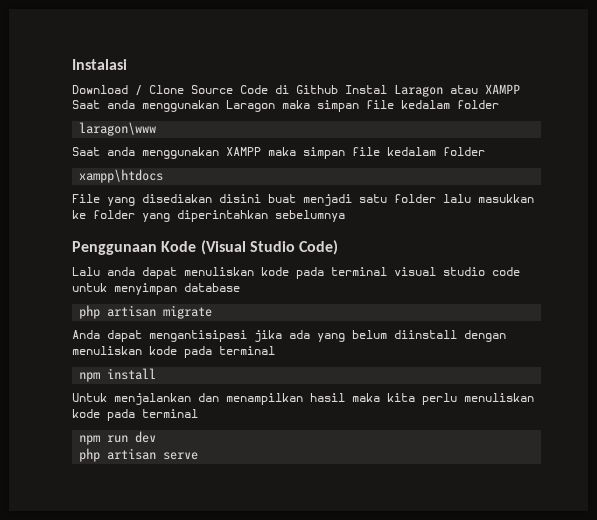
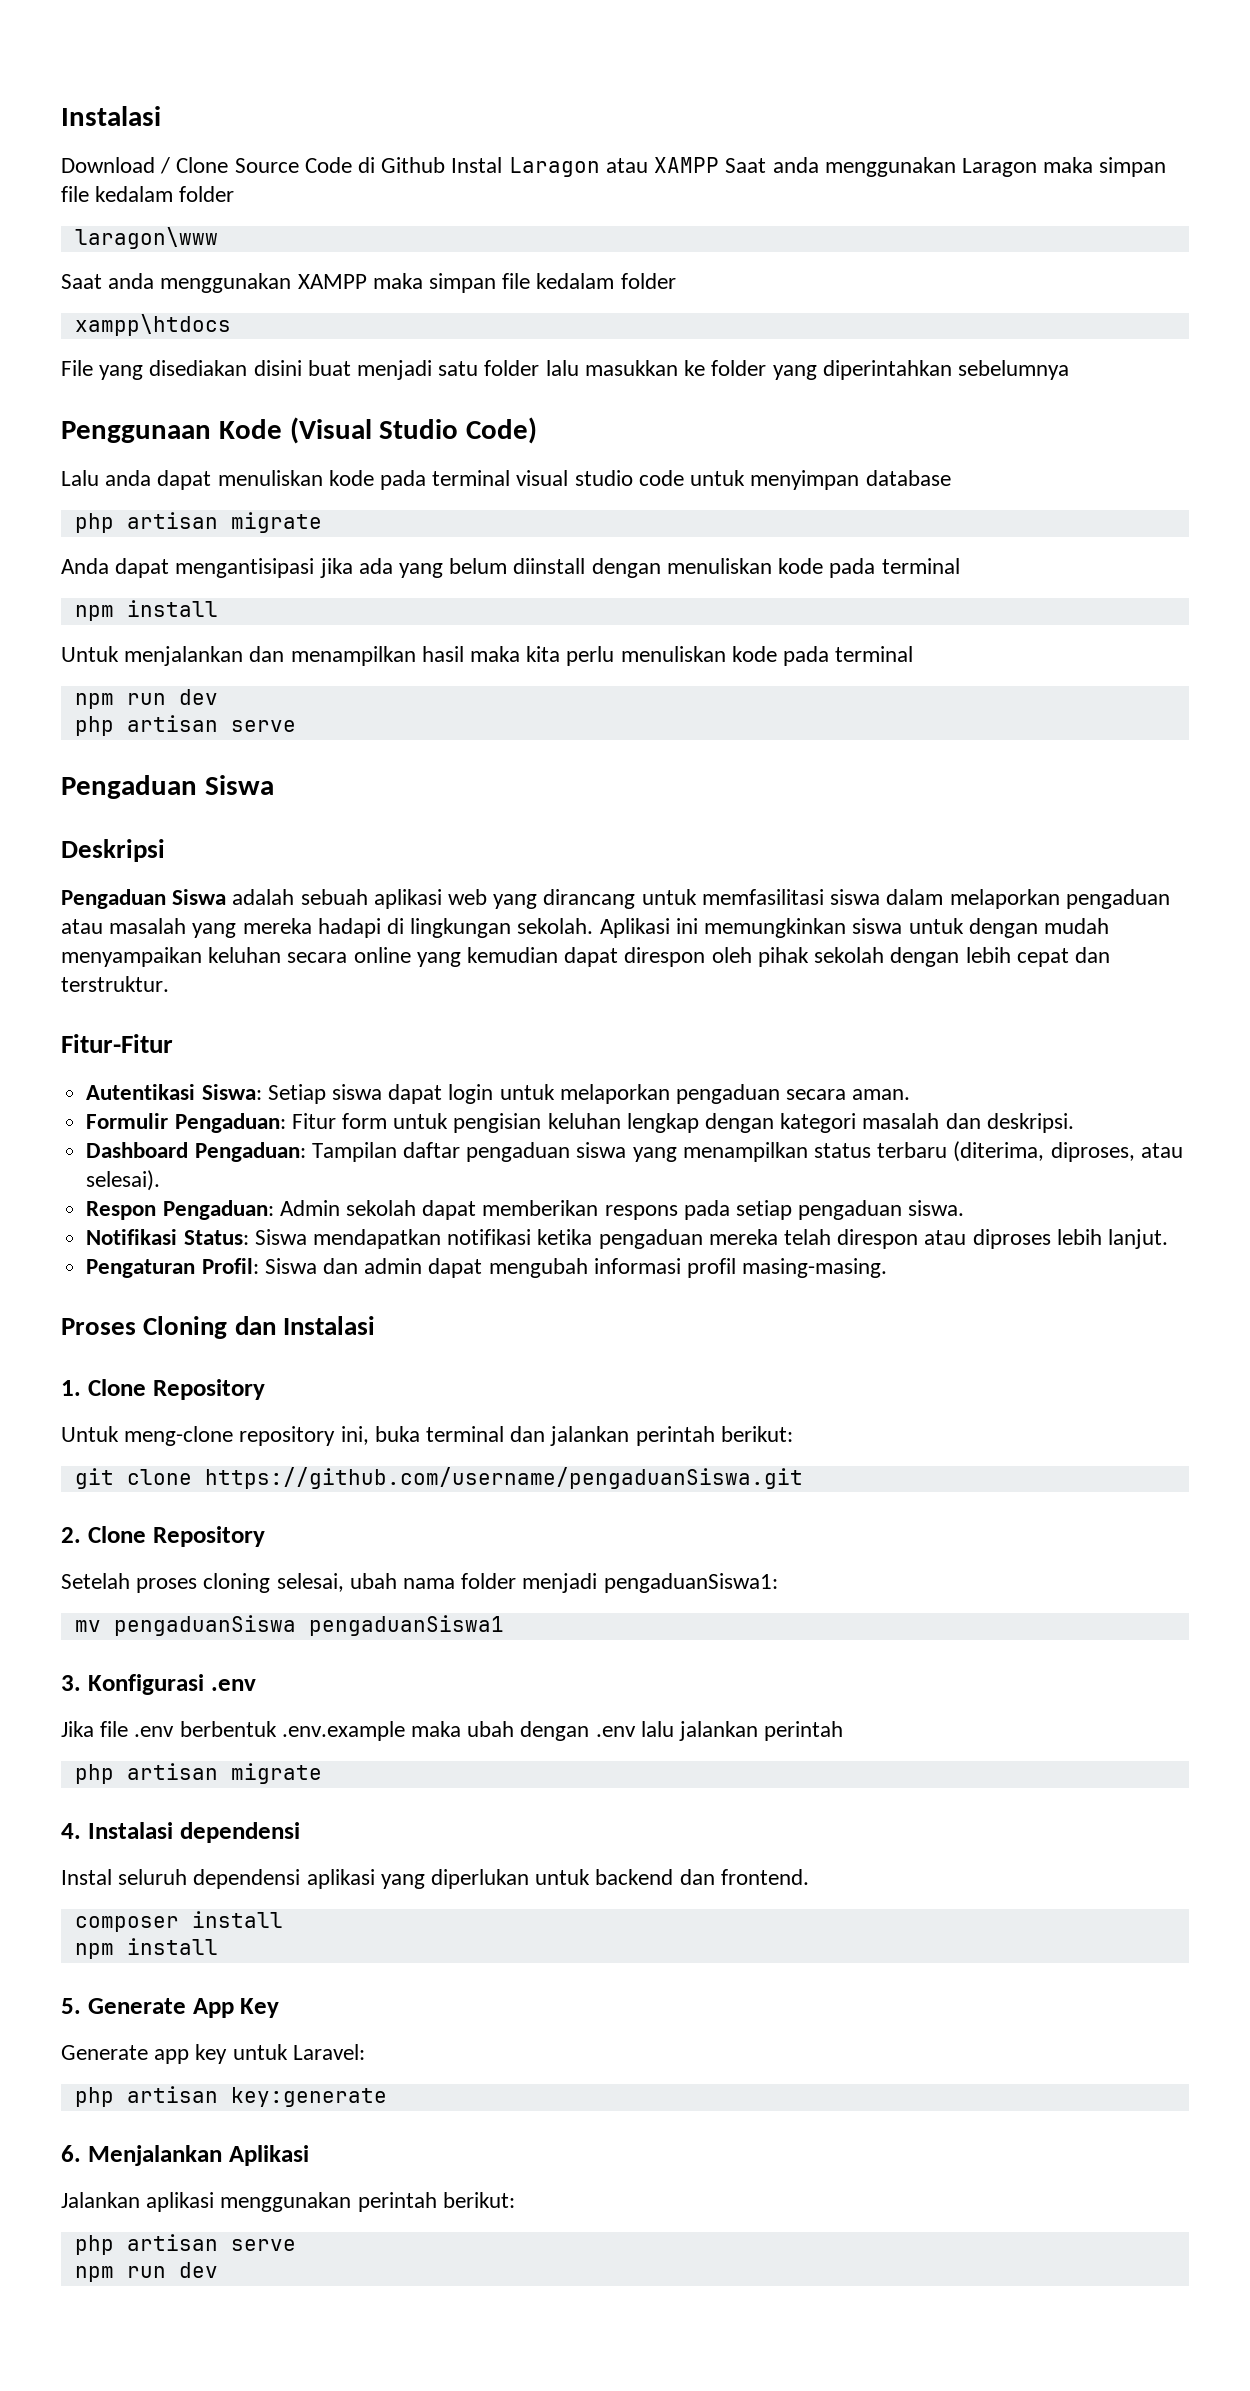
(199, 456) none -> [61,775,274,799] [61,839,165,862] [61,889,1170,909] [61,918,1109,938] [61,947,1110,967] [61,976,169,992] [61,1034,173,1053] [86,1084,911,1104] [86,1113,1074,1133] [86,1141,1183,1162] [86,1170,161,1191] [86,1200,965,1220] [86,1229,1169,1249] [86,1258,888,1278] [61,1316,375,1339] [61,1379,265,1400] [61,1426,793,1446] [74,1467,803,1489] [61,1526,265,1547] [61,1573,778,1593] [74,1615,504,1636] [61,1674,256,1695] [61,1721,844,1741] [74,1763,322,1784] [61,1822,300,1843] [61,1869,809,1889] [74,1911,283,1932] [74,1938,218,1959] [61,1998,280,2018] [61,2044,365,2064] [74,2086,387,2107] [61,2145,309,2166] [61,2192,515,2212] [74,2234,296,2255] [74,2262,218,2282] // Pengaduan Siswa // Deskripsi // Pengaduan Siswa adalah sebuah aplikasi web yang dirancang untuk memfasilitasi siswa dalam melaporkan pengaduan atau masalah yang mereka hadapi di lingkungan sekolah. Aplikasi ini memungkinkan siswa untuk dengan mudah menyampaikan keluhan secara online yang kemudian dapat direspon oleh pihak sekolah dengan lebih cepat dan terstruktur. // Fitur-Fitur // Autentikasi Siswa: Setiap siswa dapat login untuk melaporkan pengaduan secara aman. // Formulir Pengaduan: Fitur form untuk pengisian keluhan lengkap dengan kategori masalah dan deskripsi. // Dashboard Pengaduan: Tampilan daftar pengaduan siswa yang menampilkan status terbaru (diterima, diproses, atau selesai). // Respon Pengaduan: Admin sekolah dapat memberikan respons pada setiap pengaduan siswa. // Notifikasi Status: Siswa mendapatkan notifikasi ketika pengaduan mereka telah direspon atau diproses lebih lanjut. // Pengaturan Profil: Siswa dan admin dapat mengubah informasi profil masing-masing. // Proses Cloning dan Instalasi // 1. Clone Repository // Untuk meng-clone repository ini, buka terminal dan jalankan perintah berikut: // git clone https://github.com/username/pengaduanSiswa.git // 2. Clone Repository // Setelah proses cloning selesai, ubah nama folder menjadi pengaduanSiswa1: // mv pengaduanSiswa pengaduanSiswa1 // 3. Konfigurasi .env // Jika file .env berbentuk .env.example maka ubah dengan .env lalu jalankan perintah // php artisan migrate // 4. Instalasi dependensi // Instal seluruh dependensi aplikasi yang diperlukan untuk backend dan frontend. // composer install // npm install // 5. Generate App Key // Generate app key untuk Laravel: // php artisan key:generate // 6. Menjalankan Aplikasi // Jalankan aplikasi menggunakan perintah berikut: // php artisan serve // npm run dev

